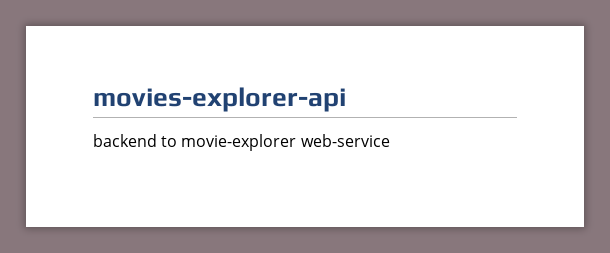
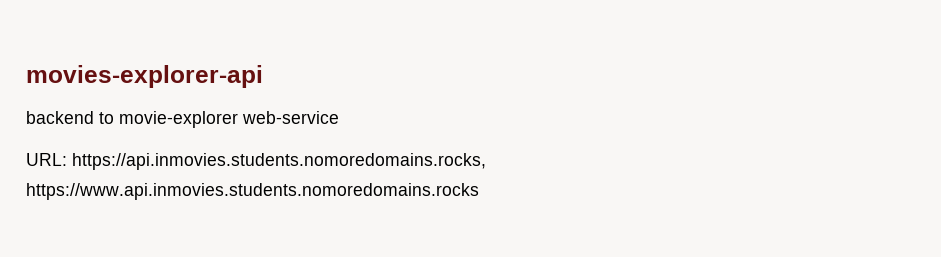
(390, 140) none -> [26,153,486,170] [26,183,479,200] // URL: https://api.inmovies.students.nomoredomains.rocks, https://www.api.inmovies.students.nomoredomains.rocks

